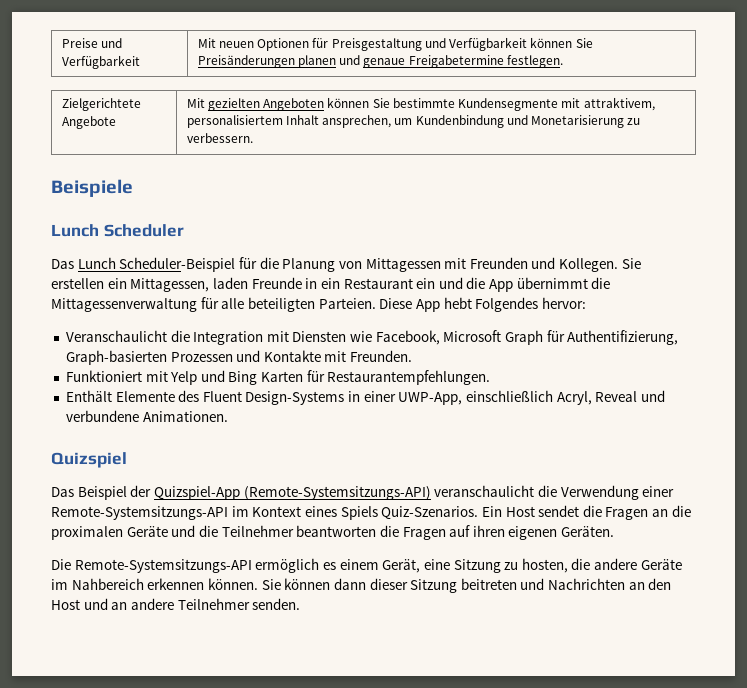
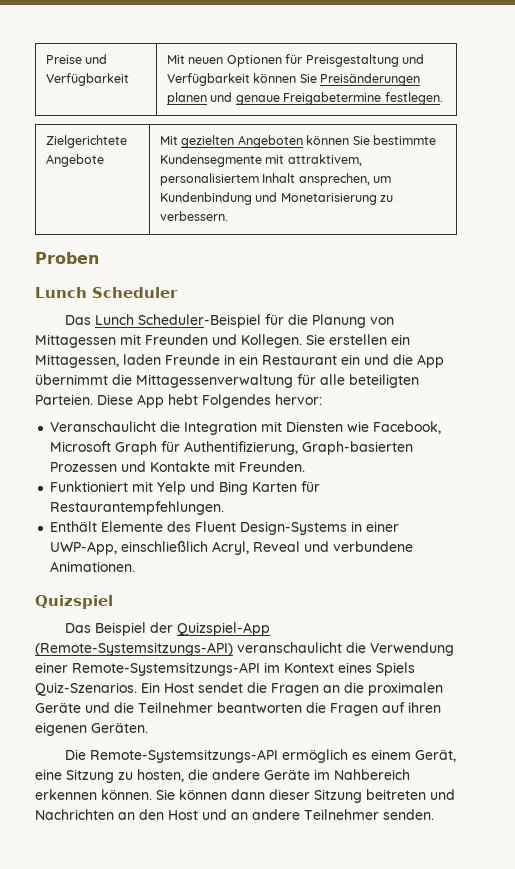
[51,179,133,197] Beispiele -> [35,252,99,264] Proben

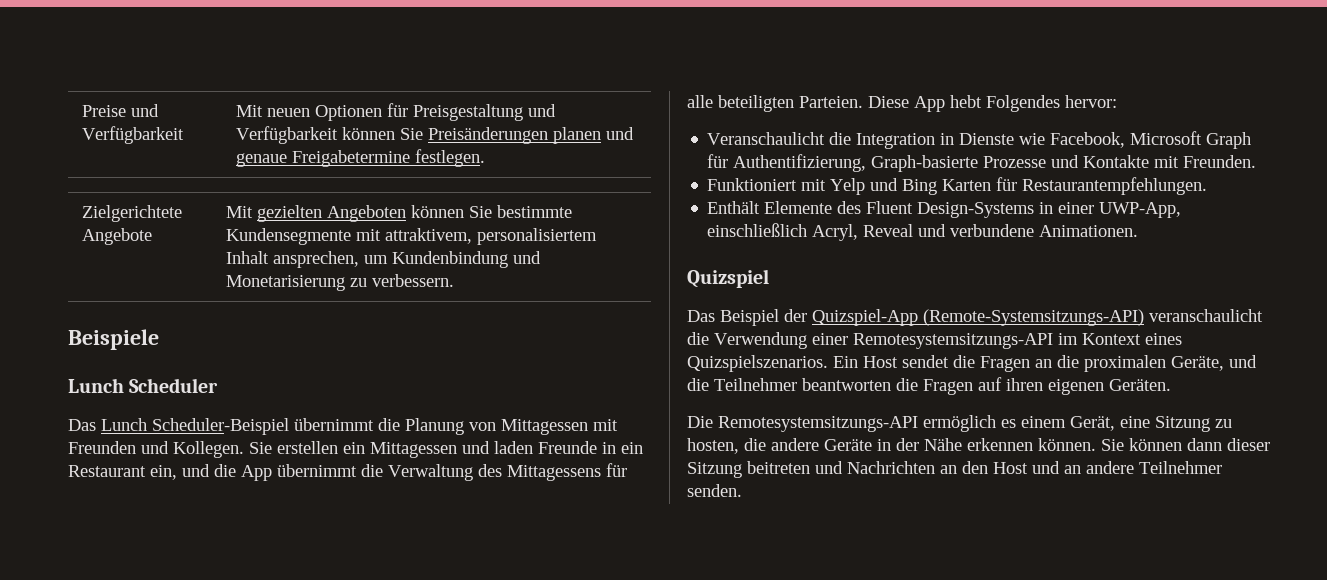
[35,252,99,264] Proben -> [68,329,159,350] Beispiele
[264,314,284,325] für -> [294,418,374,431] übernimmt
[35,354,119,368] Mittagessen, -> [370,441,490,458] Mittagessen und
[341,354,360,365] ein -> [150,465,177,480] ein,
[136,374,293,388] Mittagessenverwaltung -> [388,464,601,481] Verwaltung des Mittagessens
[261,421,344,432] mit Diensten -> [940,133,1015,145] in Dienste
[302,441,414,455] [50,462,118,472] Graph-basierten Prozessen -> [871,155,1047,172] Graph-basierte Prozesse
[72,662,260,676] Remote-Systemsitzungs-API -> [853,333,1053,349] Remotesystemsitzungs-API
[376,662,415,676] [35,682,137,696] Spiels Quiz-Szenarios. -> [687,355,828,372] Quizspielszenarios.
[35,702,81,713] Geräte -> [1171,356,1224,371] Geräte,
[89,749,278,763] Remote-Systemsitzungs-API -> [718,416,918,432] Remotesystemsitzungs-API
[314,769,410,780] im Nahbereich -> [877,438,962,451] in der Nähe

